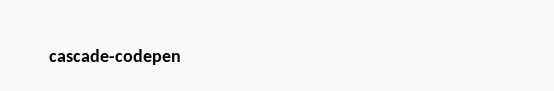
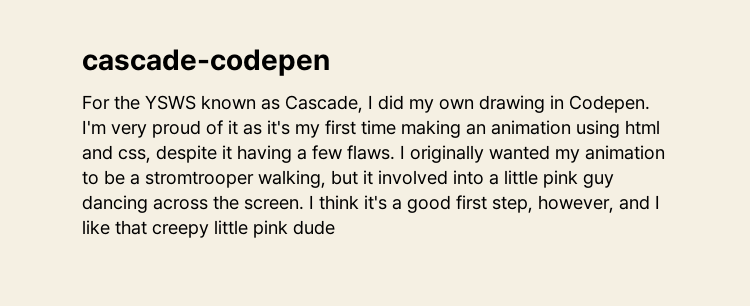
(181, 57) none -> [82,95,650,113] [82,120,660,138] [82,145,665,163] [82,170,614,188] [82,195,660,213] [82,220,335,238] // For the YSWS known as Cascade, I did my own drawing in Codepen. I'm very proud of it as it's my first time making an animation using html and css, despite it having a few flaws. I originally wanted my animation to be a stromtrooper walking, but it involved into a little pink guy dancing across the screen. I think it's a good first step, however, and I like that creepy little pink dude

